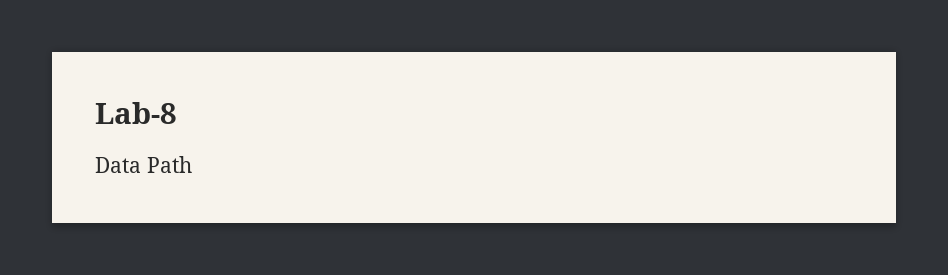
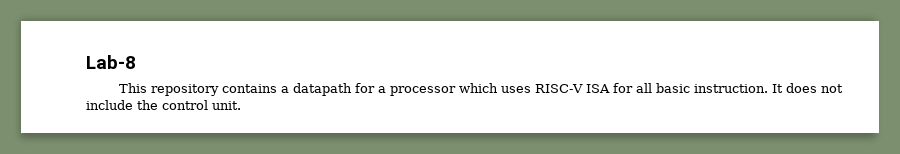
[95,156,192,173] Data Path -> [119,83,844,96] [86,100,241,110] This repository contains a datapath for a processor which uses RISC-V ISA for all basic instruction. It does not include the control unit.

